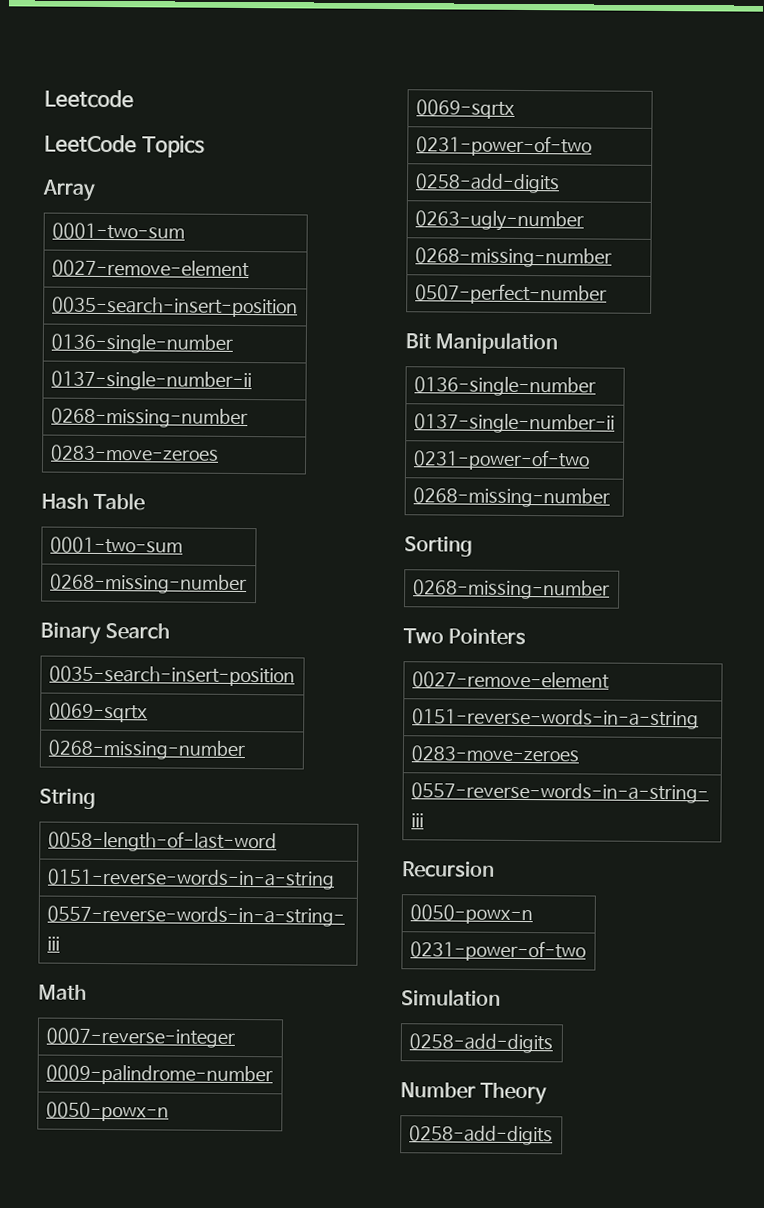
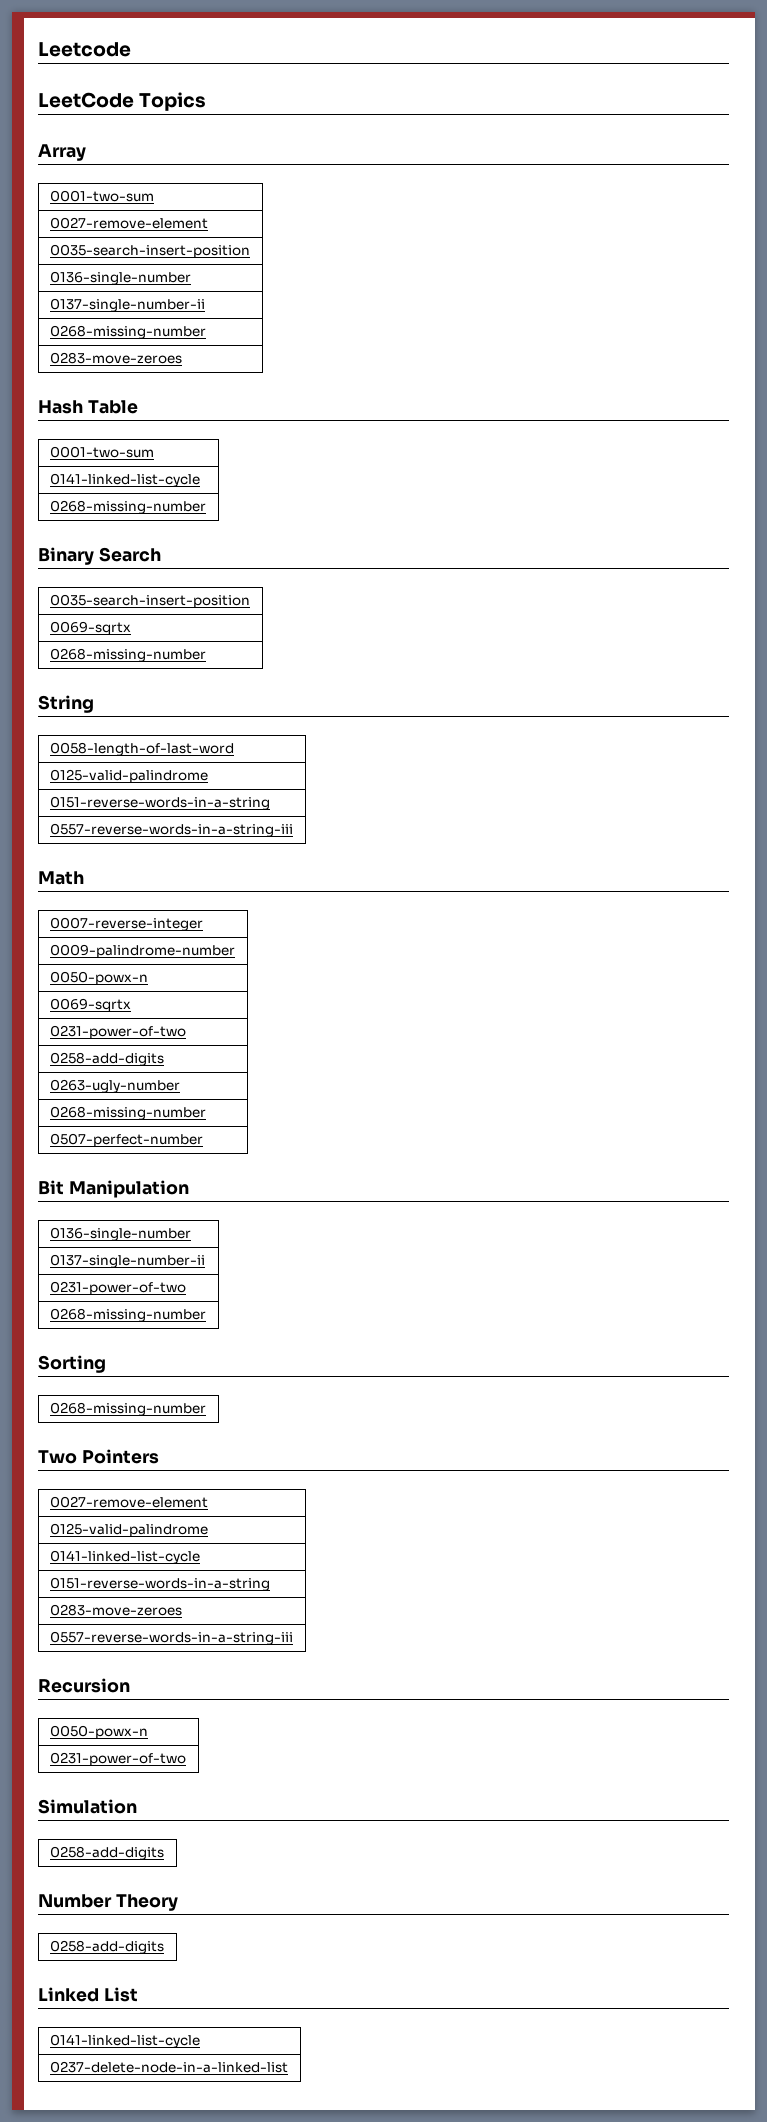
(183, 545) none -> [49,473,200,487] // 0141-linked-list-cycle
(277, 841) none -> [49,769,208,783] // 0125-valid-palindrome
(610, 680) none -> [49,1523,208,1537] [49,1550,200,1564] // 0125-valid-palindrome // 0141-linked-list-cycle
(553, 1135) none -> [38,1987,138,2002] [49,2034,200,2048] [49,2061,288,2073] // Linked List // 0141-linked-list-cycle // 0237-delete-node-in-a-linked-list

